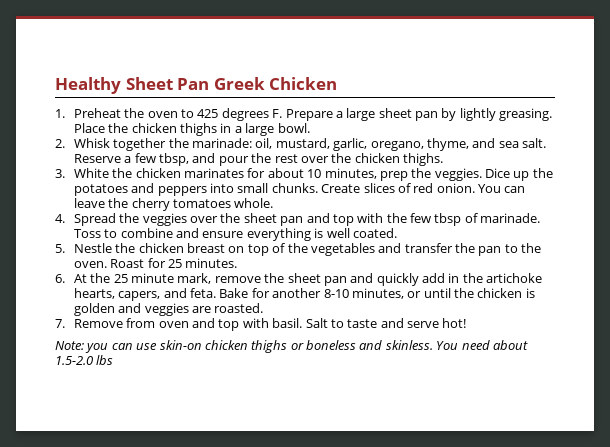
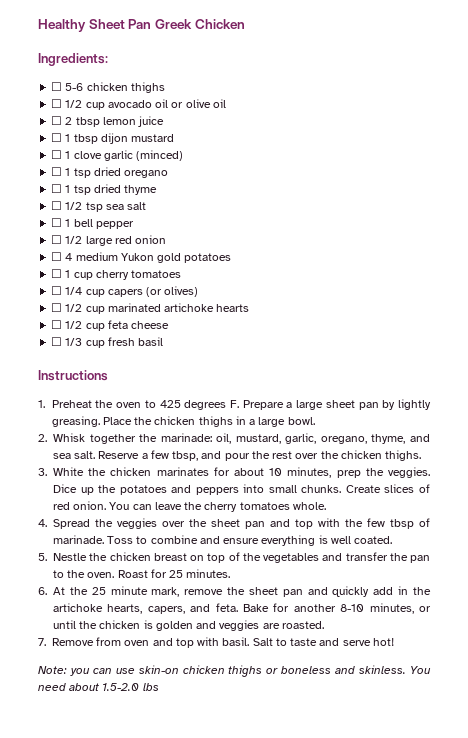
(338, 83) none -> [38,53,108,66] [51,82,165,93] [51,99,226,110] [51,116,165,127] [51,133,175,144] [51,150,184,161] [51,167,169,178] [51,184,158,195] [51,201,147,212] [51,218,134,229] [51,235,167,246] [51,252,232,263] [51,269,182,280] [51,286,199,297] [51,303,250,314] [51,320,170,331] [51,337,164,348] [38,370,108,381] // Ingredients: // ☐ 5-6 chicken thighs // ☐ 1/2 cup avocado oil or olive oil // ☐ 2 tbsp lemon juice // ☐ 1 tbsp dijon mustard // ☐ 1 clove garlic (minced) // ☐ 1 tsp dried oregano // ☐ 1 tsp dried thyme // ☐ 1/2 tsp sea salt // ☐ 1 bell pepper // ☐ 1/2 large red onion // ☐ 4 medium Yukon gold potatoes // ☐ 1 cup cherry tomatoes // ☐ 1/4 cup capers (or olives) // ☐ 1/2 cup marinated artichoke hearts // ☐ 1/2 cup feta cheese // ☐ 1/3 cup fresh basil // Instructions

